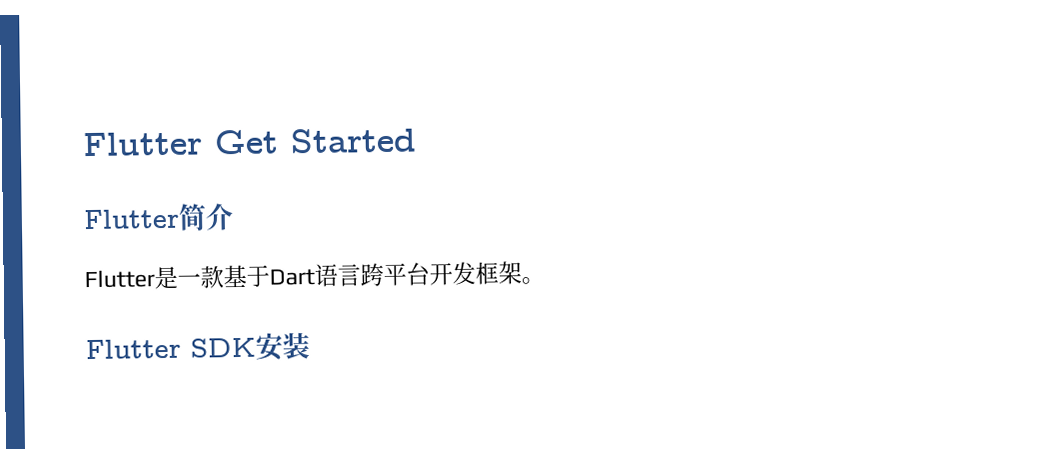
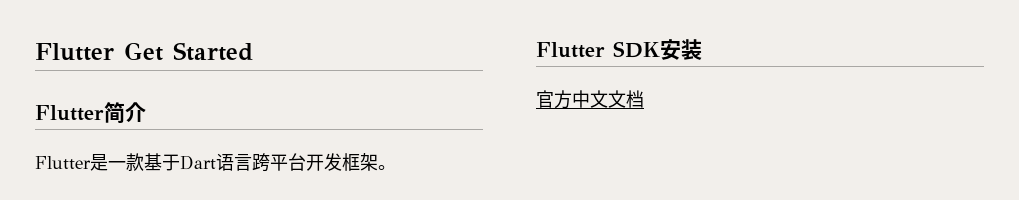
(310, 346) none -> [536,90,644,109] // 官方中文文档

